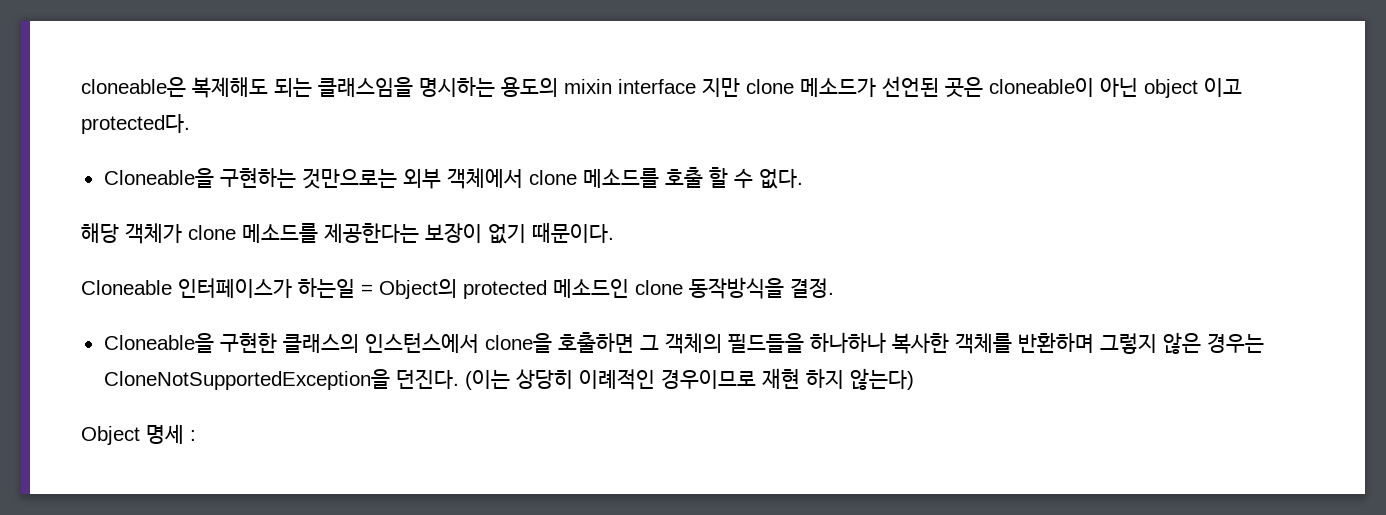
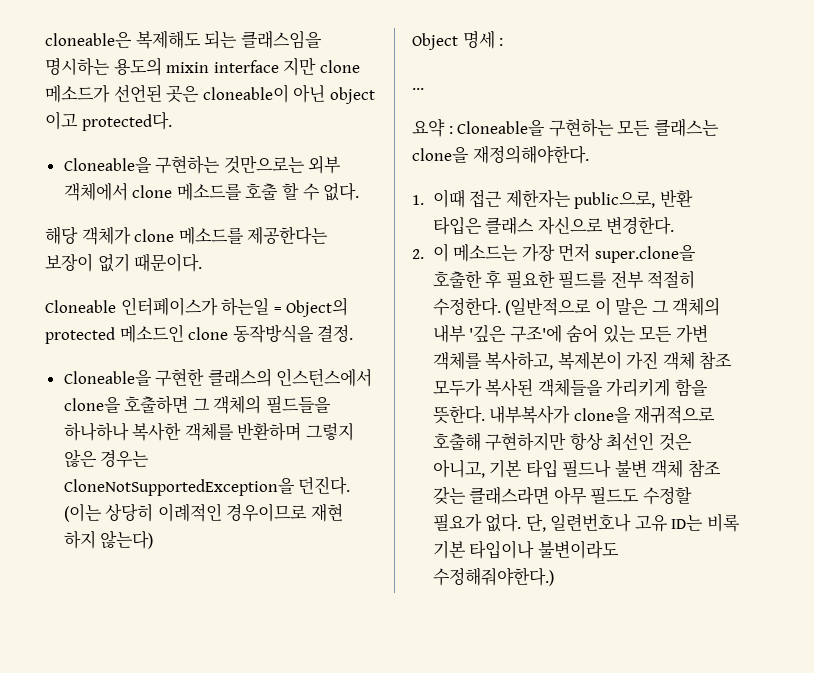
(196, 435) none -> [412,88,424,90] [412,118,719,137] [412,145,589,164] [412,189,693,209] [432,216,675,235] [412,243,696,263] [432,270,696,289] [432,297,721,316] [432,324,709,343] [432,351,733,370] [432,378,708,397] [432,405,716,424] [432,432,692,451] [432,459,722,478] [432,486,692,505] [432,513,741,532] [432,540,619,559] [432,567,554,586] // ... // 요약 : Cloneable을 구현하는 모든 클래스는 clone을 재정의해야한다. // 1. 이때 접근 제한자는 public으로, 반환 타입은 클래스 자신으로 변경한다. // 2. 이 메소드는 가장 먼저 super.clone을 호출한 후 필요한 필드를 전부 적절히 수정한다. (일반적으로 이 말은 그 객체의 내부 '깊은 구조'에 숨어 있는 모든 가변 객체를 복사하고, 복제본이 가진 객체 참조 모두가 복사된 객체들을 가리키게 함을 뜻한다. 내부복사가 clone을 재귀적으로 호출해 구현하지만 항상 최선인 것은 아니고, 기본 타입 필드나 불변 객체 참조 갖는 클래스라면 아무 필드도 수정할 필요가 없다. 단, 일련번호나 고유 ID는 비록 기본 타입이나 불변이라도 수정해줘야한다.)

